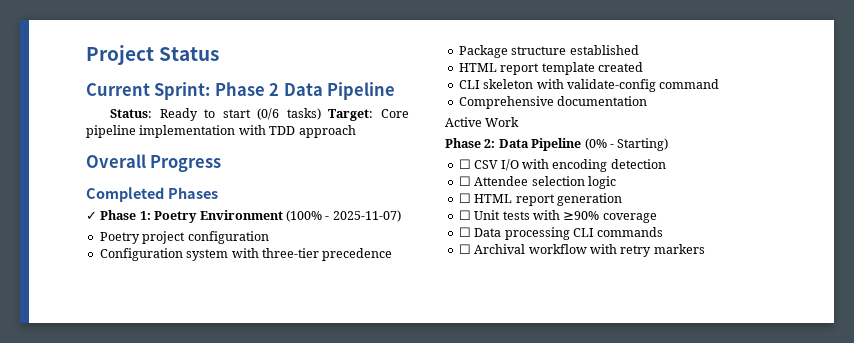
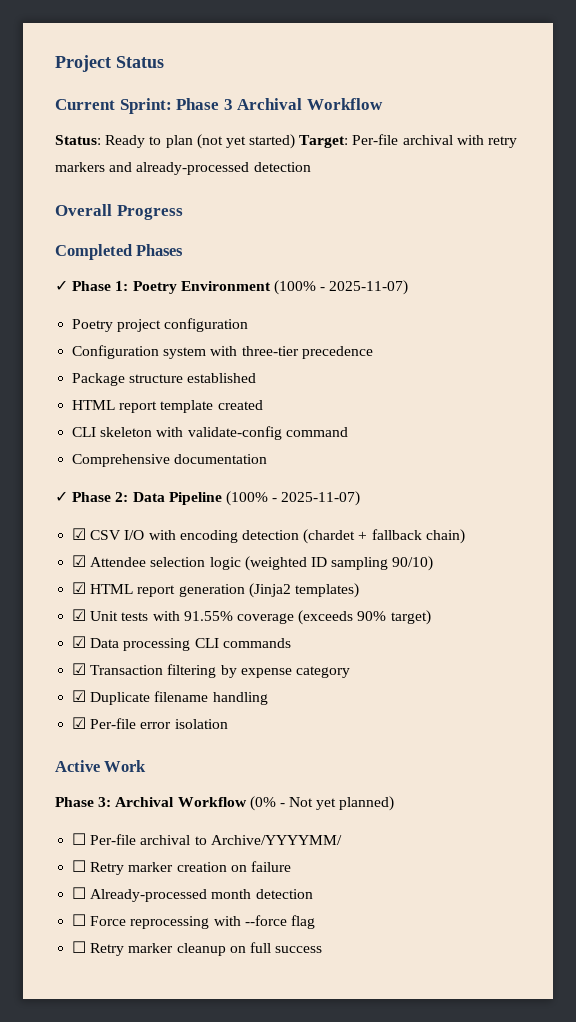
[269,82,396,100] 2 Data Pipeline -> [223,98,383,110] 3 Archival Workflow
[222,108,410,121] [86,125,356,138] start (0/6 tasks) Target: Core pipeline implementation with TDD approach -> [165,134,518,149] [55,162,311,175] plan (not yet started) Target: Per-file archival with retry markers and already-processed detection
[445,117,520,127] Active Work // -> [55,491,68,502] ✓
[584,138,669,151] [458,159,471,169] (0% - Starting) // ☐ -> [225,491,361,506] [72,528,87,540] (100% - 2025-11-07) // ☑
[458,176,616,189] [458,193,471,203] // ☐ Attendee selection logic // ☐ -> [303,529,465,544] [72,555,434,571] [72,582,87,594] (chardet + fallback chain) // ☑ Attendee selection logic (weighted ID sampling 90/10) // ☑
[458,210,471,220] // ☐ -> [248,583,359,598] [72,609,87,621] (Jinja2 templates) // ☑
[563,211,600,220] ≥90% -> [183,611,233,621] 91.55%
[458,227,471,237] // ☐ -> [298,610,431,625] [72,636,87,648] (exceeds 90% target) // ☑
[458,244,705,257] ☐ Archival workflow with retry markers -> [72,663,350,678] [72,690,268,705] [72,717,228,729] [55,760,147,772] [55,796,395,811] [72,833,342,845] [72,860,291,875] [72,887,313,902] [72,914,315,929] [72,941,323,956] ☑ Transaction filtering by expense category // ☑ Duplicate filename handling // ☑ Per-file error isolation // Active Work // Phase 3: Archival Workflow (0% - Not yet planned) // ☐ Per-file archival to Archive/YYYYMM/ // ☐ Retry marker creation on failure // ☐ Already-processed month detection // ☐ Force reprocessing with --force flag // ☐ Retry marker cleanup on full success

